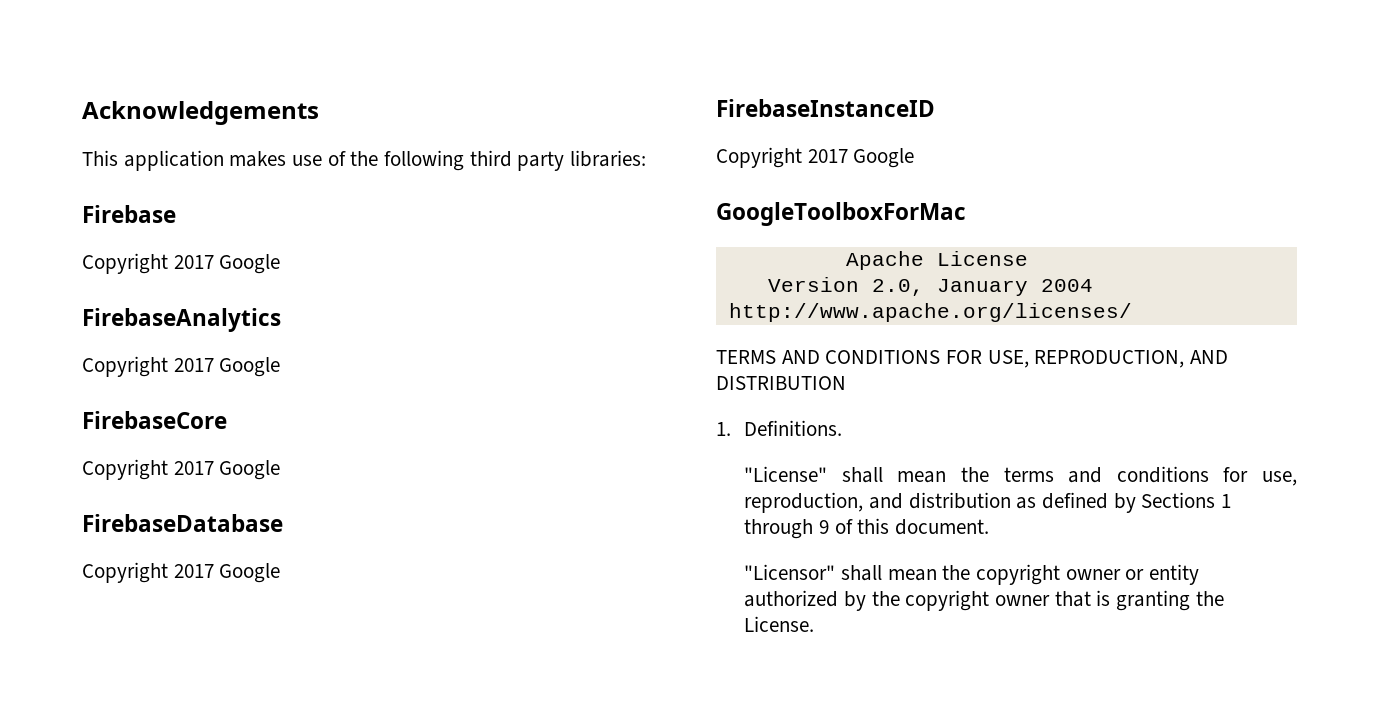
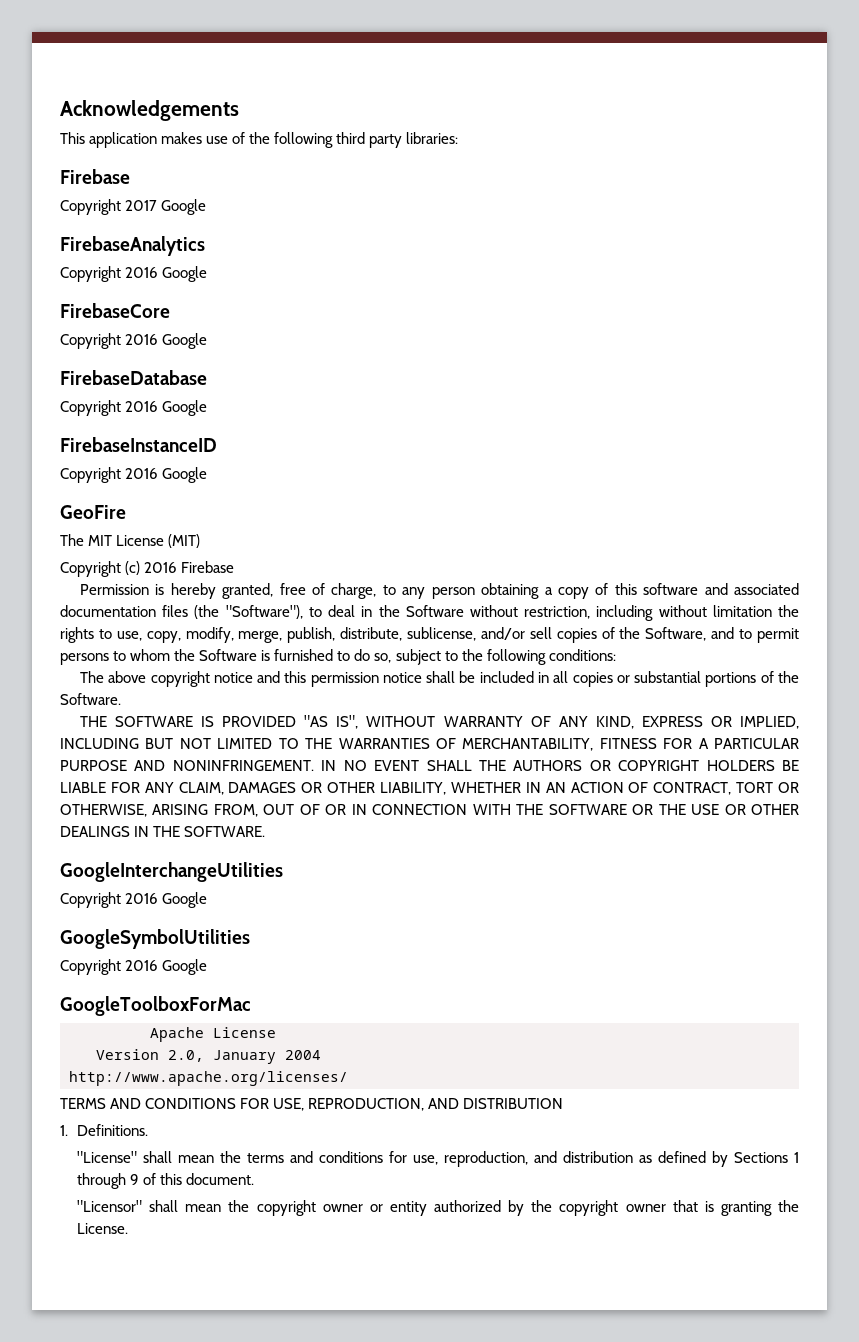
[173,358,214,372] 2017 -> [125,267,159,278] 2016
[173,461,214,475] 2017 -> [125,334,159,345] 2016
[173,564,214,578] 2017 -> [125,401,159,412] 2016
[807,149,848,163] 2017 -> [125,467,208,483] [60,505,126,519] [60,534,201,548] [60,561,235,577] [79,583,800,599] [60,605,799,621] [60,627,799,643] [60,649,616,665] [79,671,799,687] [60,693,121,705] [79,715,799,729] [60,738,799,751] [60,760,799,771] [60,782,800,795] [60,804,799,817] [60,826,266,837] [60,862,283,882] [60,892,208,908] [60,929,250,949] [60,959,159,975] 2016 Google // GeoFire // The MIT License (MIT) // Copyright (c) 2016 Firebase // Permission is hereby granted, free of charge, to any person obtaining a copy of this software and associated documentation files (the "Software"), to deal in the Software without restriction, including without limitation the rights to use, copy, modify, merge, publish, distribute, sublicense, and/or sell copies of the Software, and to permit persons to whom the Software is furnished to do so, subject to the following conditions: // The above copyright notice and this permission notice shall be included in all copies or substantial portions of the Software. // THE SOFTWARE IS PROVIDED "AS IS", WITHOUT WARRANTY OF ANY KIND, EXPRESS OR IMPLIED, INCLUDING BUT NOT LIMITED TO THE WARRANTIES OF MERCHANTABILITY, FITNESS FOR A PARTICULAR PURPOSE AND NONINFRINGEMENT. IN NO EVENT SHALL THE AUTHORS OR COPYRIGHT HOLDERS BE LIABLE FOR ANY CLAIM, DAMAGES OR OTHER LIABILITY, WHETHER IN AN ACTION OF CONTRACT, TORT OR OTHERWISE, ARISING FROM, OUT OF OR IN CONNECTION WITH THE SOFTWARE OR THE USE OR OTHER DEALINGS IN THE SOFTWARE. // GoogleInterchangeUtilities // Copyright 2016 Google // GoogleSymbolUtilities // Copyright 2016

